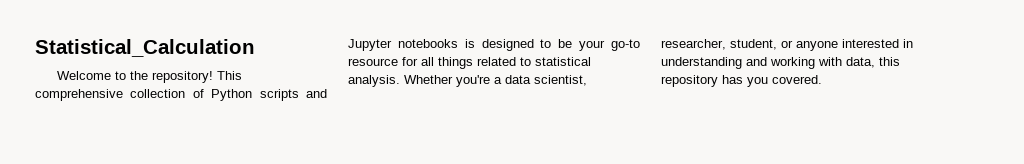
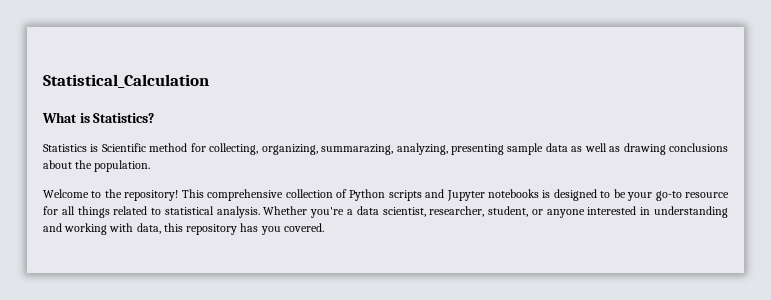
(255, 48) none -> [42,112,155,123] [43,143,728,155] [43,160,151,172] // What is Statistics? // Statistics is Scientific method for collecting, organizing, summarazing, analyzing, presenting sample data as well as drawing conclusions about the population.

